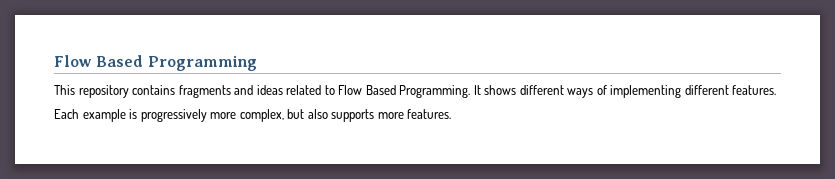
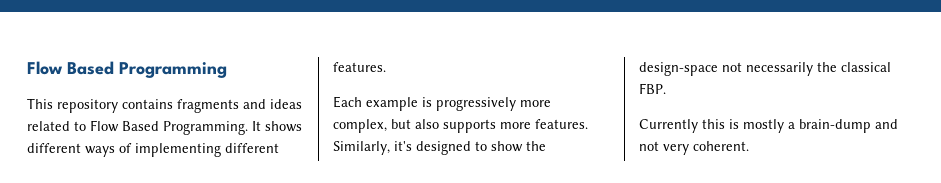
(452, 114) none -> [333,141,546,155] [639,62,891,76] [639,83,666,94] [639,119,898,133] [639,141,749,155] Similarly, it's designed to show the design-space not necessarily the classical FBP. // Currently this is mostly a brain-dump and not very coherent.

